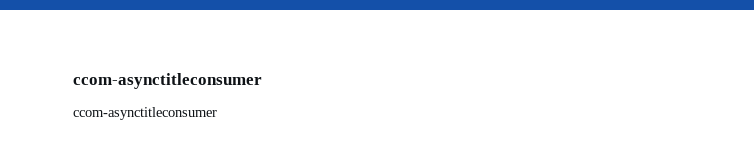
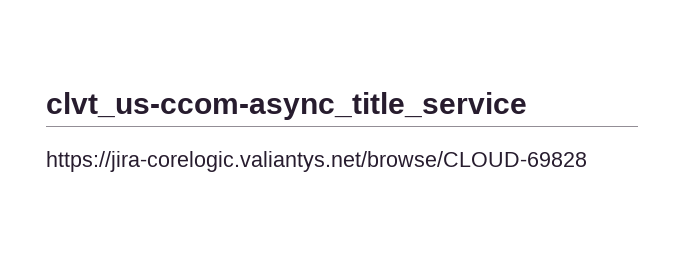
[73,73,262,89] [73,107,217,120] ccom-asynctitleconsumer // ccom-asynctitleconsumer -> [46,92,527,120] [46,151,587,172] clvt_us-ccom-async_title_service // https://jira-corelogic.valiantys.net/browse/CLOUD-69828

